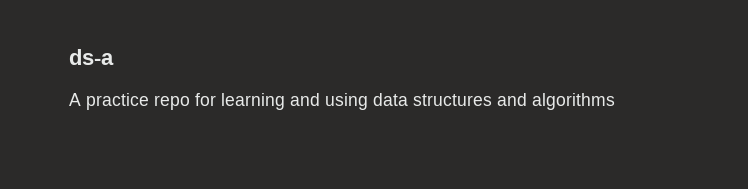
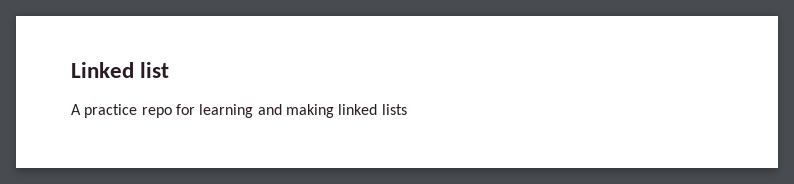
[69,49,114,65] ds-a -> [71,62,170,78] Linked list
[325,93,615,110] using data structures and algorithms -> [285,104,407,118] making linked lists

